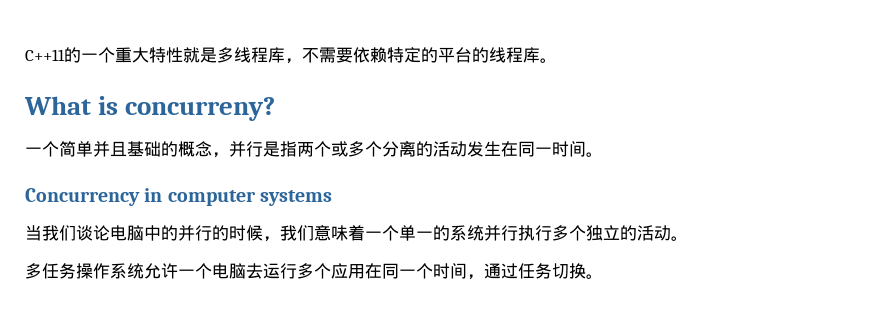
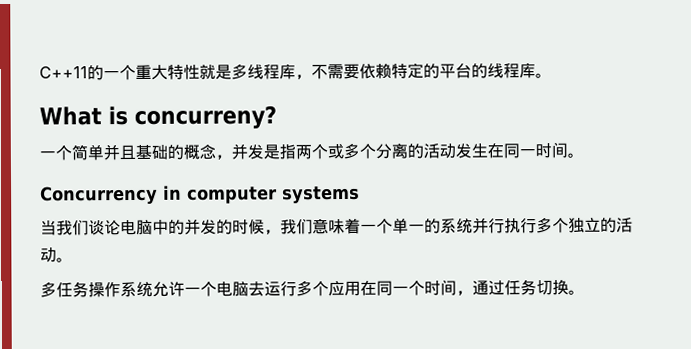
[246,141,263,157] 行 -> [247,144,264,160] 发
[195,225,212,241] 行 -> [200,219,217,235] 发

